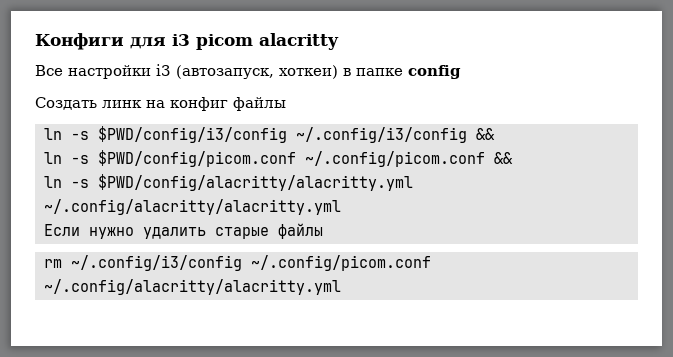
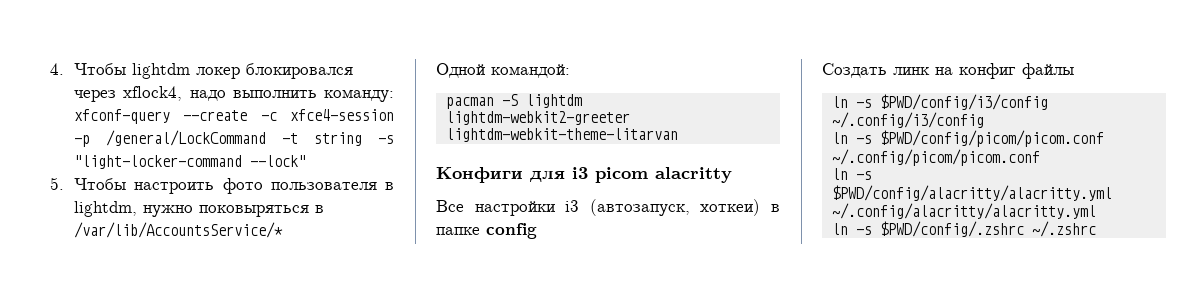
(35, 41) none -> [50,63,354,79] [74,86,394,102] [74,109,394,124] [74,130,394,147] [74,155,307,169] [50,177,394,194] [74,201,325,217] [74,222,284,238] [436,63,570,78] [445,94,582,109] [445,111,630,125] [445,128,678,142] 4. Чтобы lightdm локер блокировался через xflock4, надо выполнить команду: xfconf-query --create -c xfce4-session -p /general/LockCommand -t string -s "light-locker-command --lock" // 5. Чтобы настроить фото пользователя в lightdm, нужно поковыряться в /var/lib/AccountsService/* // Одной командой: // pacman -S lightdm lightdm-webkit2-greeter lightdm-webkit-theme-litarvan //
[476,128,495,140] [44,150,513,167] && // ln -s $PWD/config/picom.conf ~/.config/picom.conf && -> [831,130,1104,147] [831,149,1040,166] // ln -s $PWD/config/picom/picom.conf ~/.config/picom/picom.conf
[44,223,323,239] [44,255,431,271] [44,279,341,295] Если нужно удалить старые файлы // rm ~/.config/i3/config ~/.config/picom.conf ~/.config/alacritty/alacritty.yml -> [831,221,1096,237] ln -s $PWD/config/.zshrc ~/.zshrc

